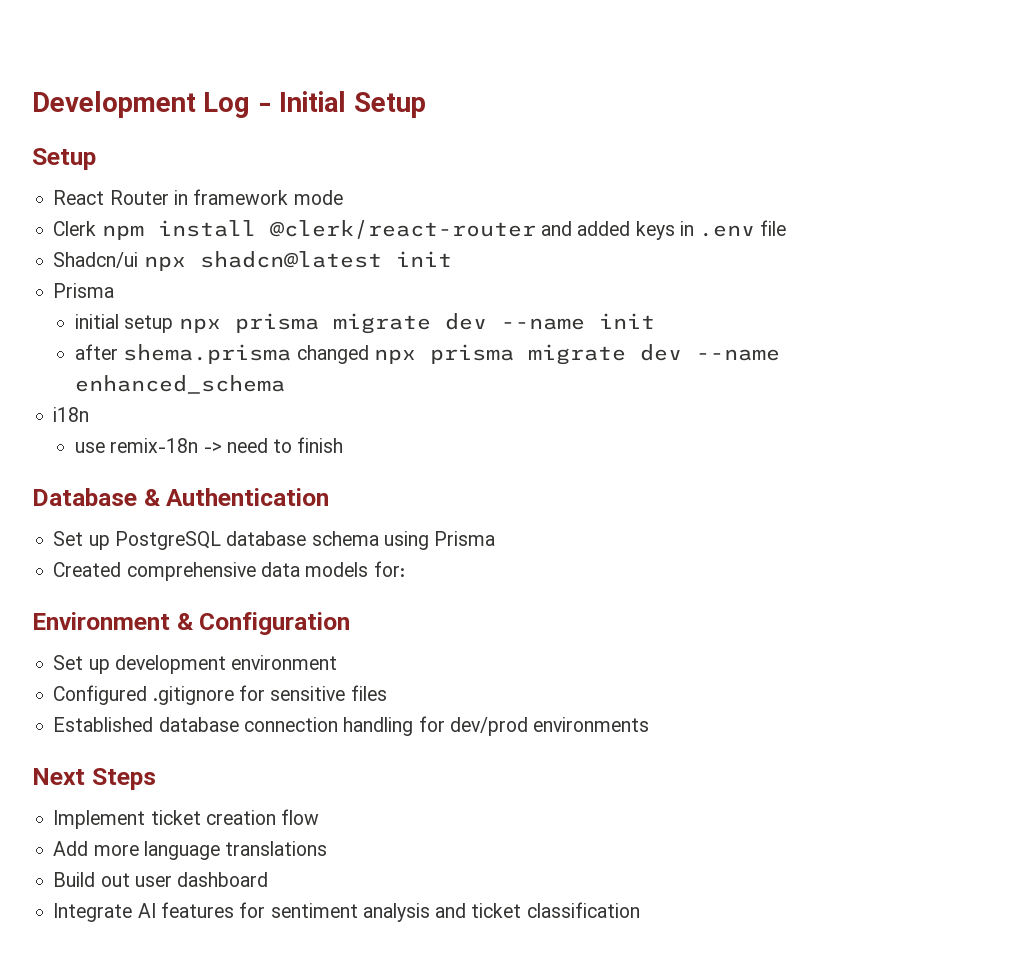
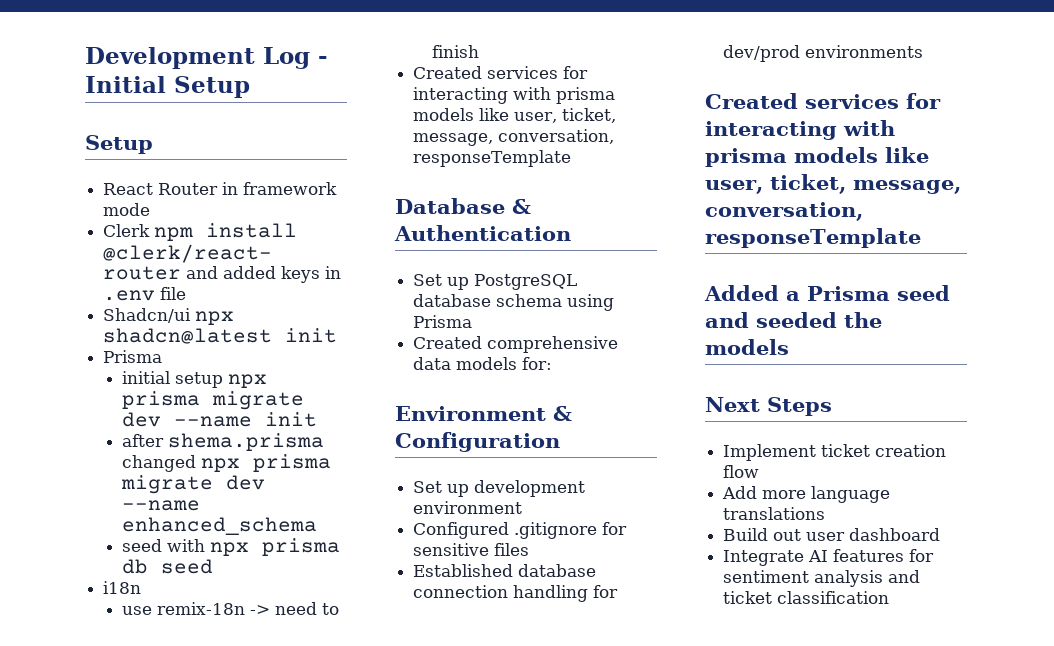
(285, 384) none -> [121,538,340,556] [121,559,213,574] // seed with npx prisma db seed
(344, 445) none -> [413,66,589,79] [413,87,616,104] [413,108,617,123] [413,129,615,146] [413,150,572,167] // Created services for interacting with prisma models like user, ticket, message, conversation, responseTemplate
(650, 724) none -> [705,93,941,109] [705,120,895,140] [705,147,929,167] [705,174,961,194] [705,202,863,221] [705,228,921,248] [704,285,950,301] [705,312,882,328] [705,339,789,355] // Created services for interacting with prisma models like user, ticket, message, conversation, responseTemplate // Added a Prisma seed and seeded the models

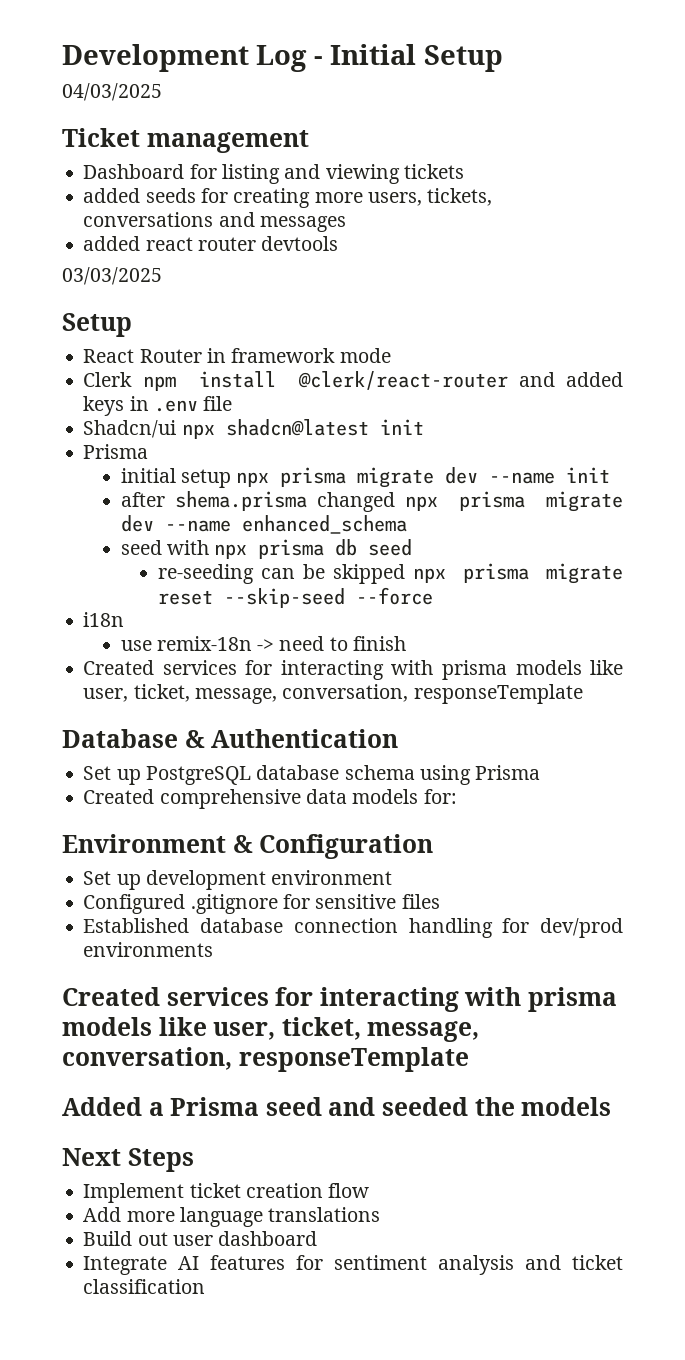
(250, 87) none -> [62,83,162,101] [62,128,309,153] [83,164,464,184] [83,188,493,208] [83,212,346,232] [83,236,339,251] [62,267,162,285] // 04/03/2025 // Ticket management // Dashboard for listing and viewing tickets // added seeds for creating more users, tickets, conversations and messages // added react router devtools // 03/03/2025
(213, 566) none -> [157,563,623,584] [157,587,433,608] // re-seeding can be skipped npx prisma migrate reset --skip-seed --force

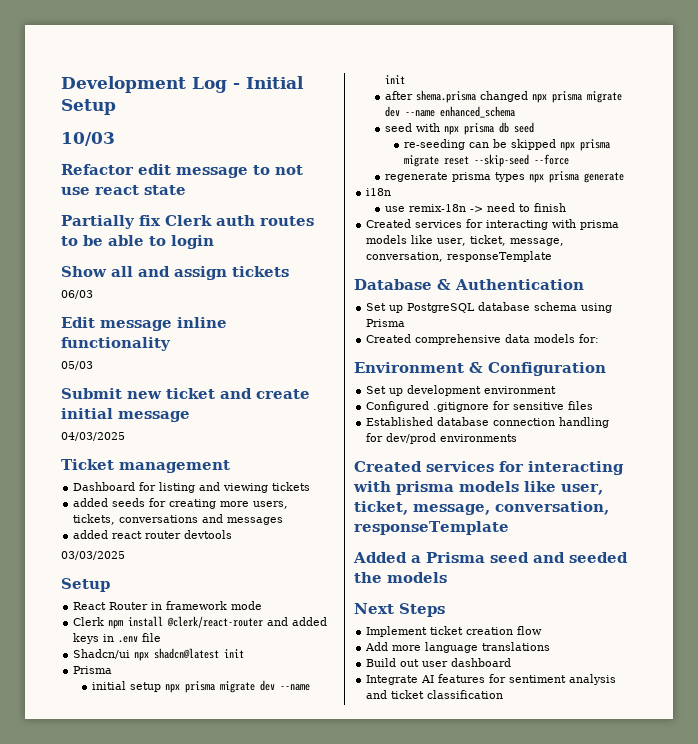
(503, 58) none -> [61,132,115,146] [61,164,303,178] [61,185,186,195] [61,215,314,229] [61,235,214,249] [61,266,289,280] [61,290,93,299] [61,317,227,331] [61,337,171,351] [61,361,93,370] [61,388,310,399] [61,408,190,422] // 10/03 // Refactor edit message to not use react state // Partially fix Clerk auth routes to be able to login // Show all and assign tickets // 06/03 // Edit message inline functionality // 05/03 // Submit new ticket and create initial message
(433, 596) none -> [385,171,625,183] // regenerate prisma types npx prisma generate

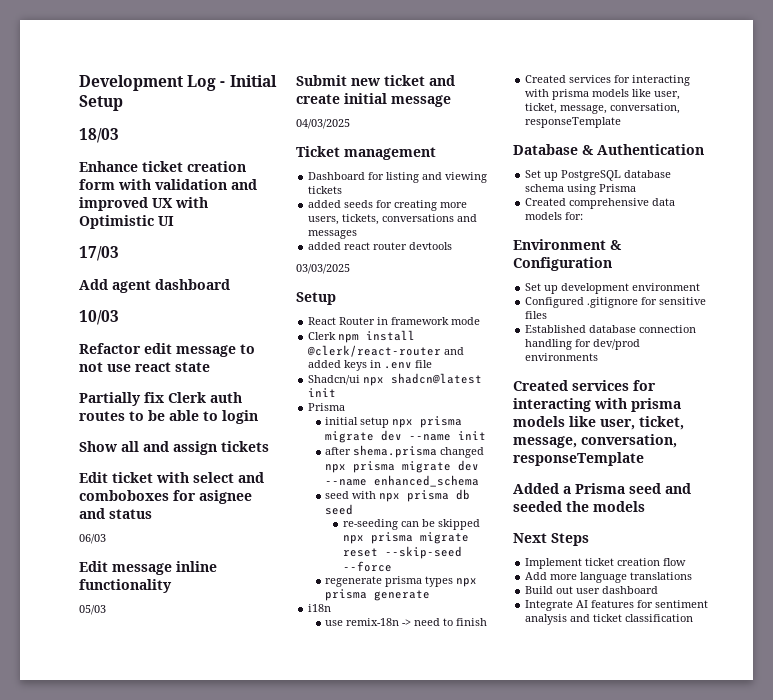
(116, 107) none -> [79,128,119,143] [79,161,246,172] [79,179,257,190] [79,197,208,211] [79,215,174,229] [79,246,119,261] [79,279,230,293] // 18/03 // Enhance ticket creation form with validation and improved UX with Optimistic UI // 17/03 // Add agent dashboard
(289, 271) none -> [79,472,264,483] [79,490,252,504] [79,508,152,519] // Edit ticket with select and comboboxes for asignee and status

